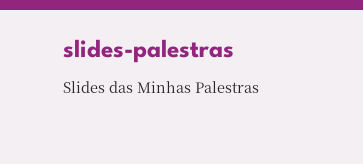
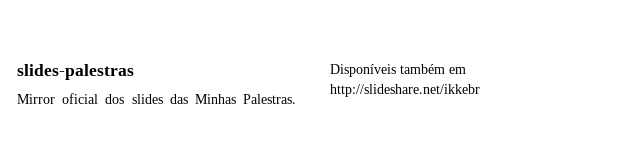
[63,81,259,93] Slides das Minhas Palestras -> [17,93,296,104] [330,64,466,77] [330,84,480,97] Mirror oficial dos slides das Minhas Palestras. Disponíveis também em http://slideshare.net/ikkebr

